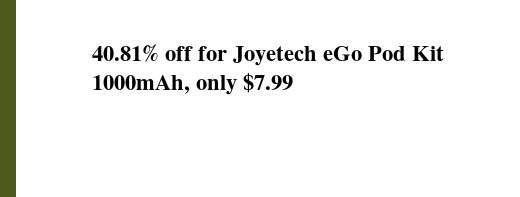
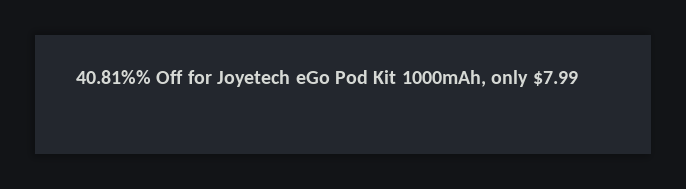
[92,44,194,62] 40.81% off -> [76,70,184,84] 40.81%% Off

